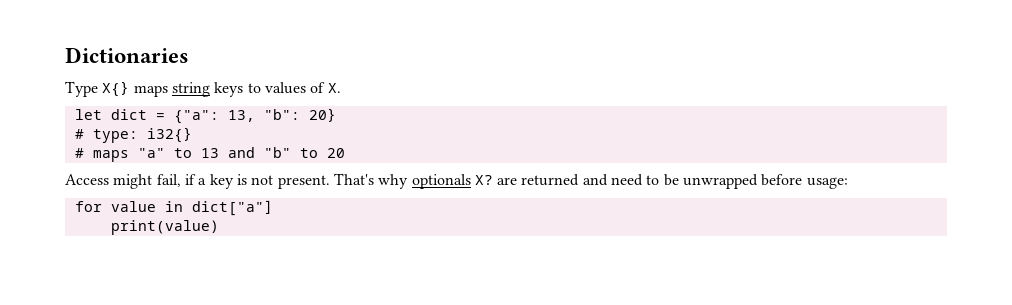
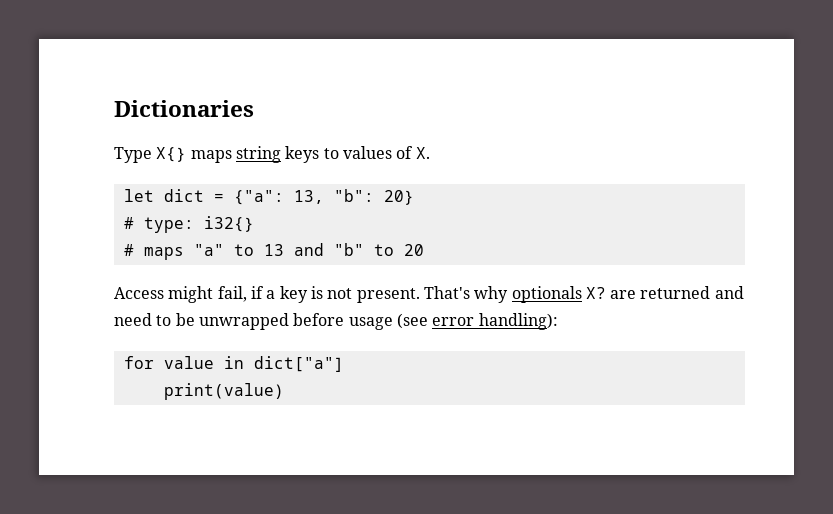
[806,177,848,189] usage: -> [348,313,558,330] usage (see error handling):

